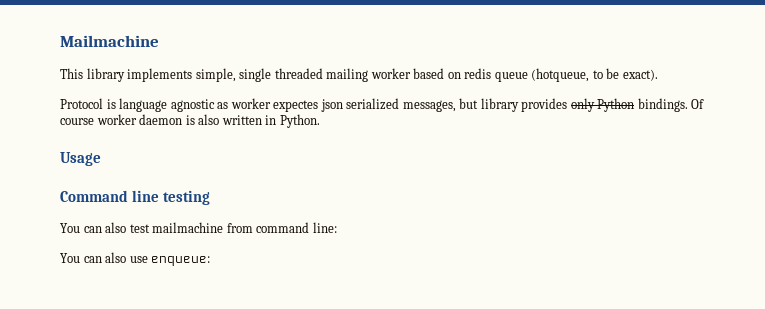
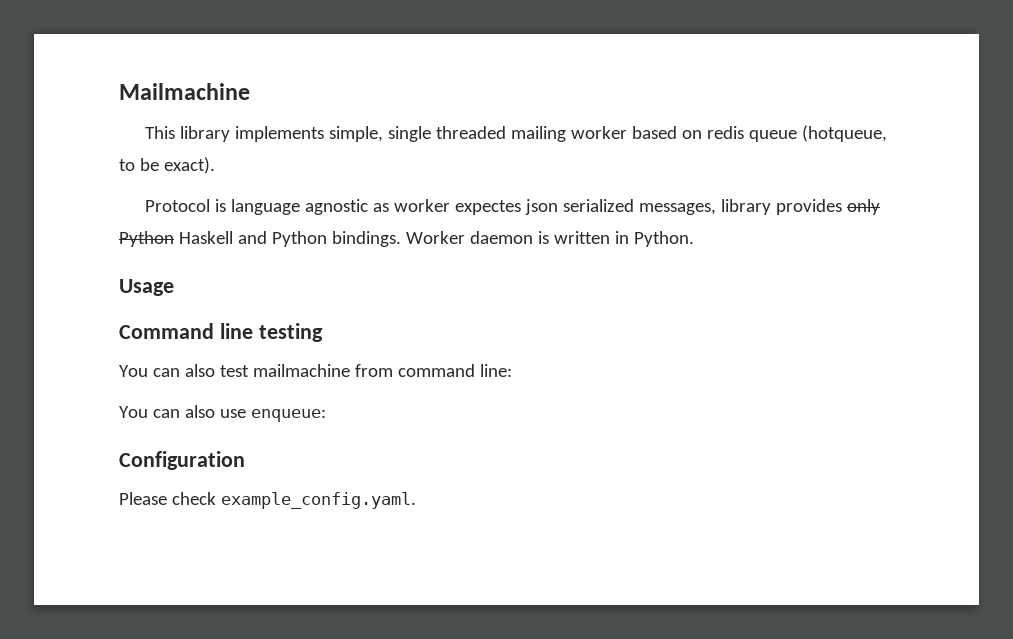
[459,98,479,109] but -> (716, 209) none
[637,98,705,112] [60,114,137,125] bindings. Of course worker -> [178,231,465,247] Haskell and Python bindings. Worker
[198,114,220,125] also -> (549, 237) none
(211, 261) none -> [119,451,245,470] [119,492,416,509] // Configuration // Please check example_config.yaml.

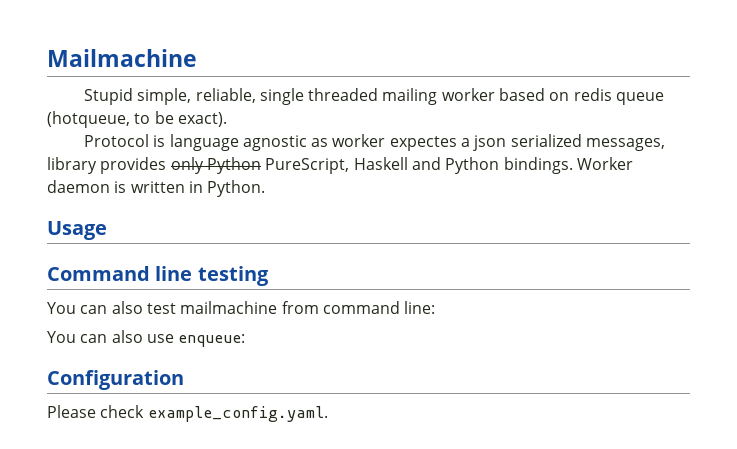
[144,126,383,142] This library implements simple, -> [83,88,256,105] Stupid simple, reliable,
(521, 207) none -> [461,138,471,147] a
(174, 239) none -> [265,158,350,174] PureScript,

